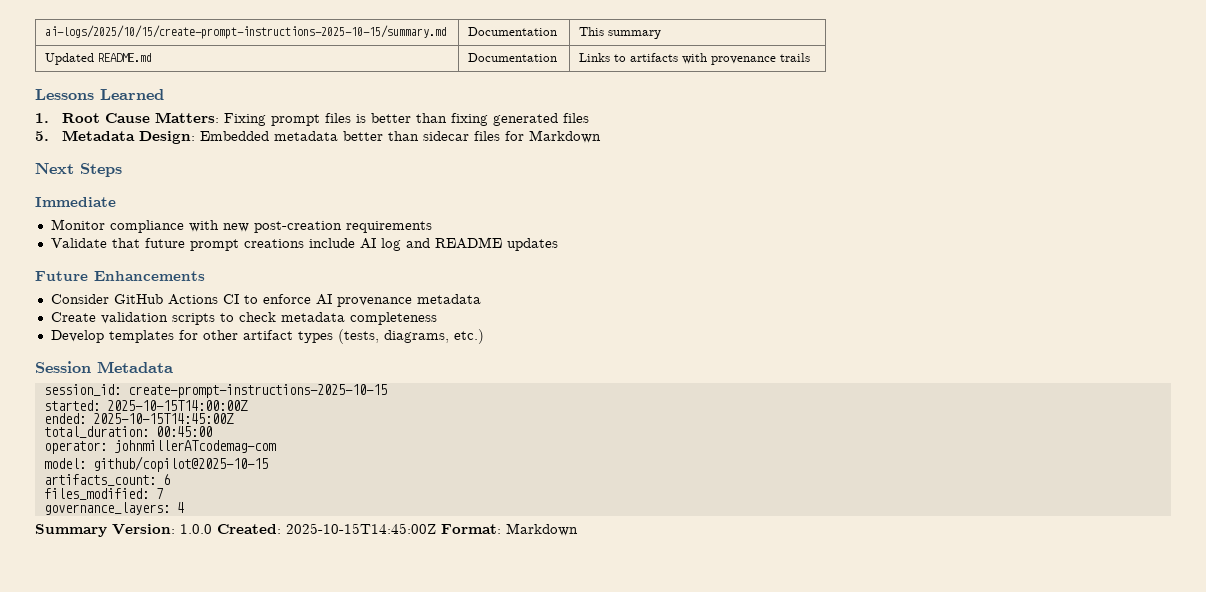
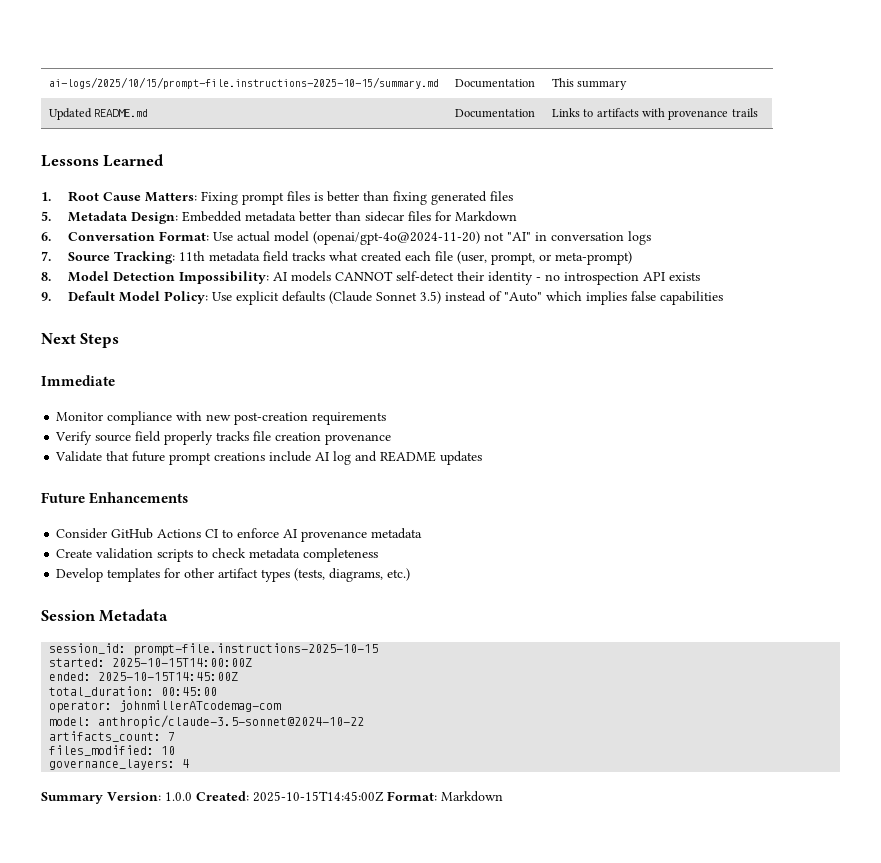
[45,25,448,39] ai-logs/2025/10/15/create-prompt-instructions-2025-10-15/summary.md -> [48,77,439,89] ai-logs/2025/10/15/prompt-file.instructions-2025-10-15/summary.md
(601, 136) none -> [41,231,651,245] [41,251,632,265] [41,271,700,285] [41,291,723,305] // 6. Conversation Format: Use actual model (openai/gpt-4o@2024-11-20) not "AI" in conversation logs // 7. Source Tracking: 11th metadata field tracks what created each file (user, prompt, or meta-prompt) // 8. Model Detection Impossibility: AI models CANNOT self-detect their identity - no introspection API exists // 9. Default Model Policy: Use explicit defaults (Claude Sonnet 3.5) instead of "Auto" which implies false capabilities
(432, 227) none -> [55,431,392,445] // Verify source field properly tracks file creation provenance
[127,384,387,398] create-prompt-instructions-2025-10-15 -> [133,643,379,656] prompt-file.instructions-2025-10-15
[92,456,268,472] github/copilot@2025-10-15 -> [98,715,365,729] anthropic/claude-3.5-sonnet@2024-10-22
[162,474,170,485] 6 -> [168,732,176,741] 7
[155,488,163,499] 7 -> [161,746,176,755] 10

